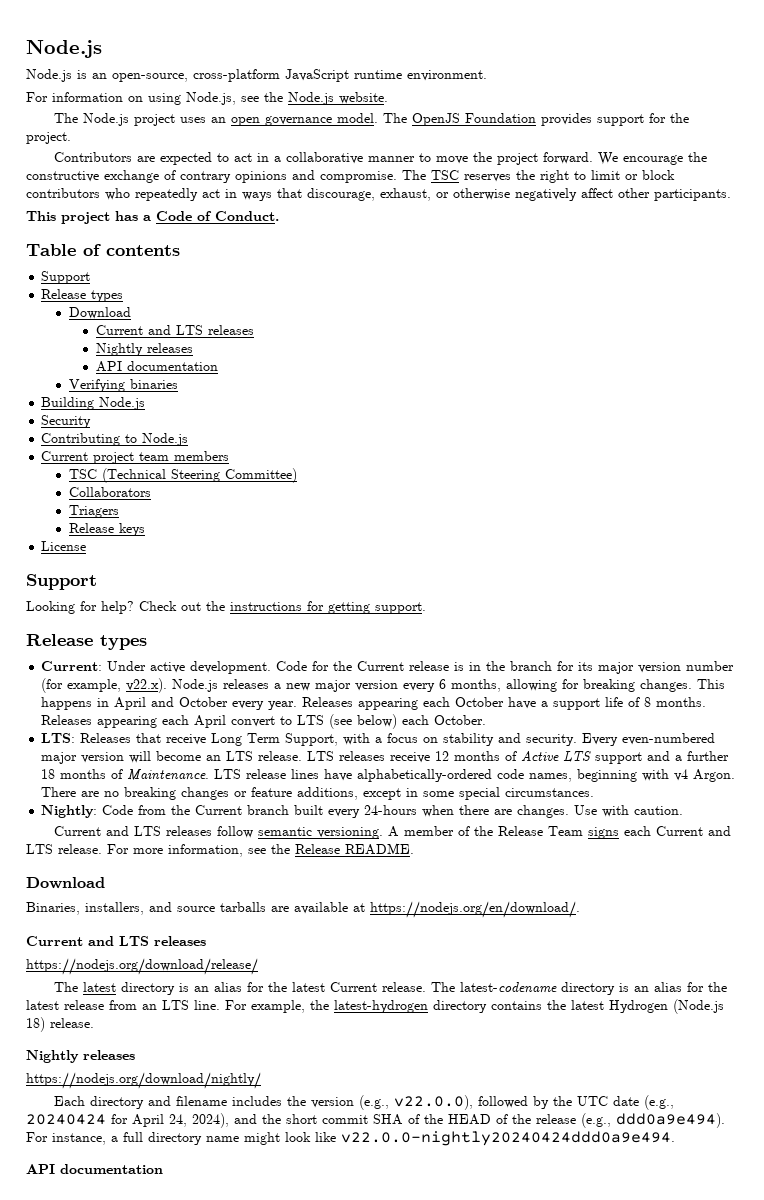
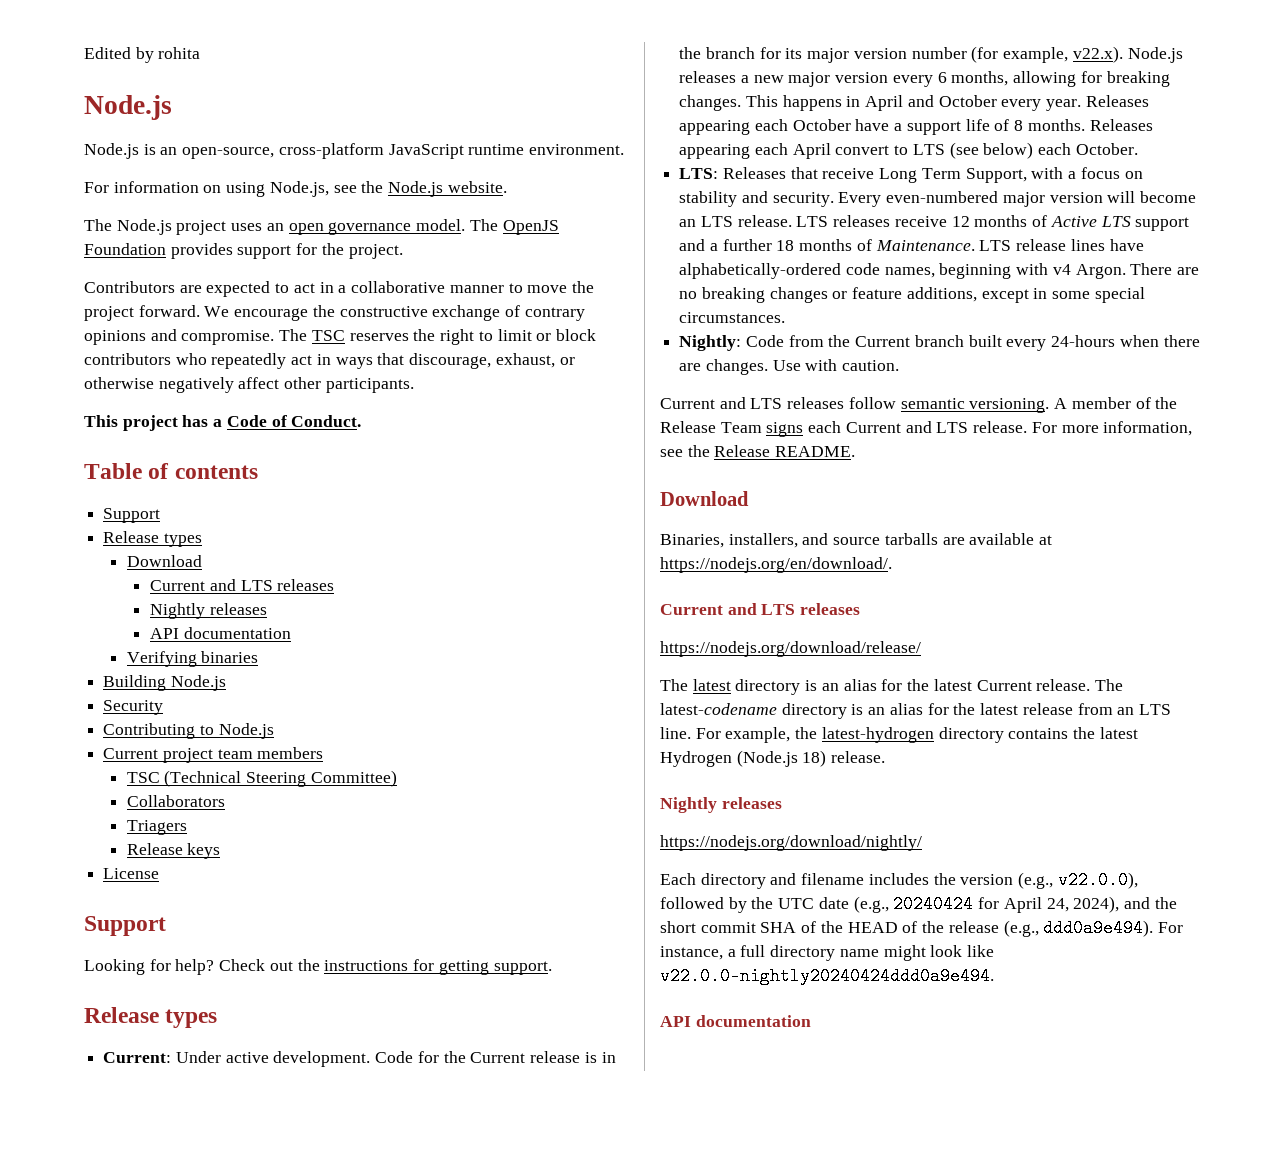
(26, 49) none -> [84,47,201,63] Edited by rohita //

